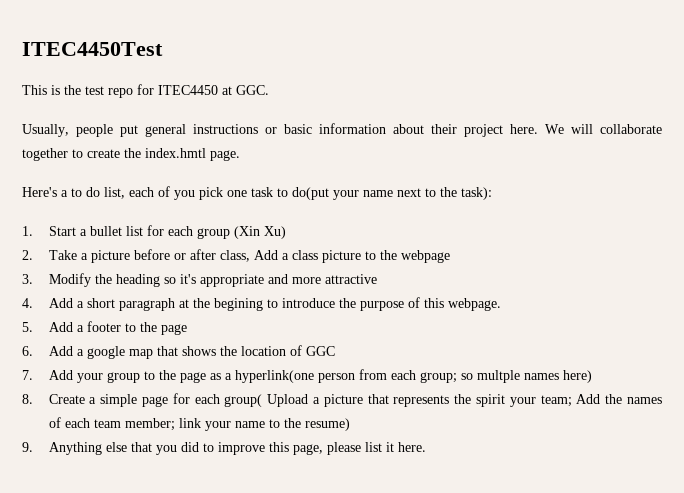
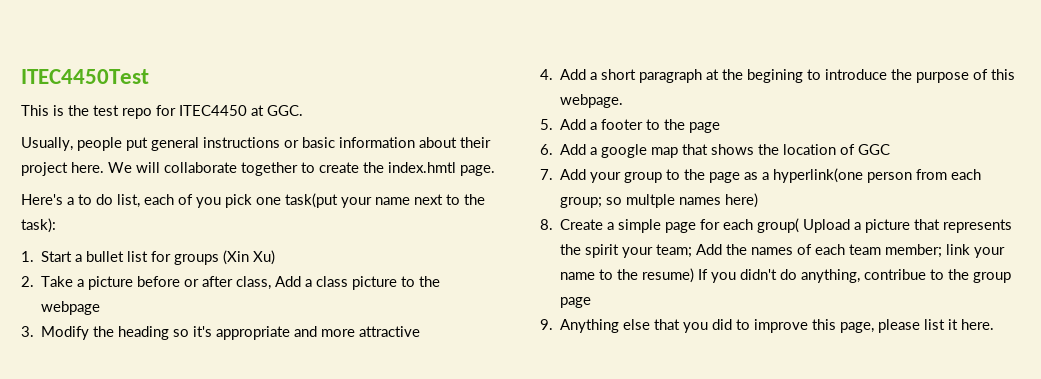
[251,187,329,200] task to do(put -> [285,193,338,208] task(put
[167,226,230,239] each group -> [174,254,220,265] groups
(350, 424) none -> [698,269,1012,283] [560,297,592,308] If you didn't do anything, contribue to the group page

